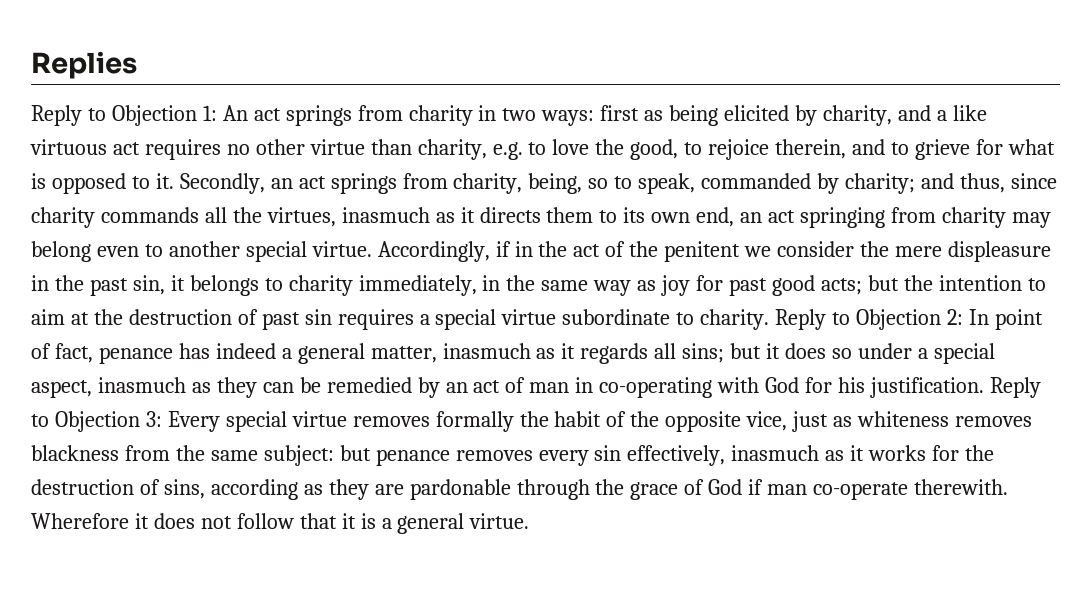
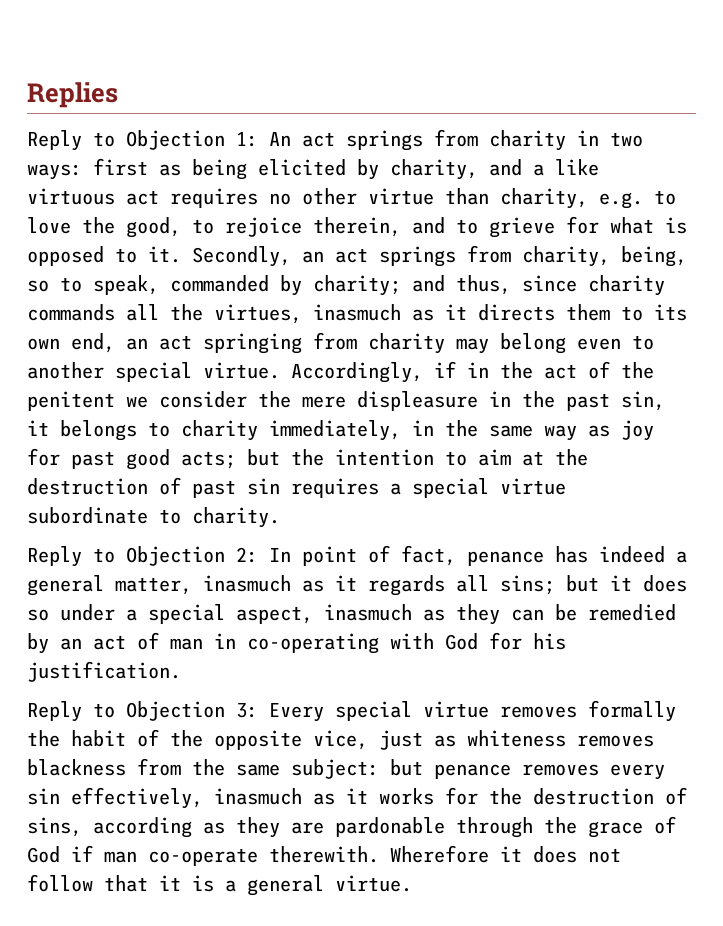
(770, 319) none -> (280, 517) //
(984, 387) none -> (181, 671) //

